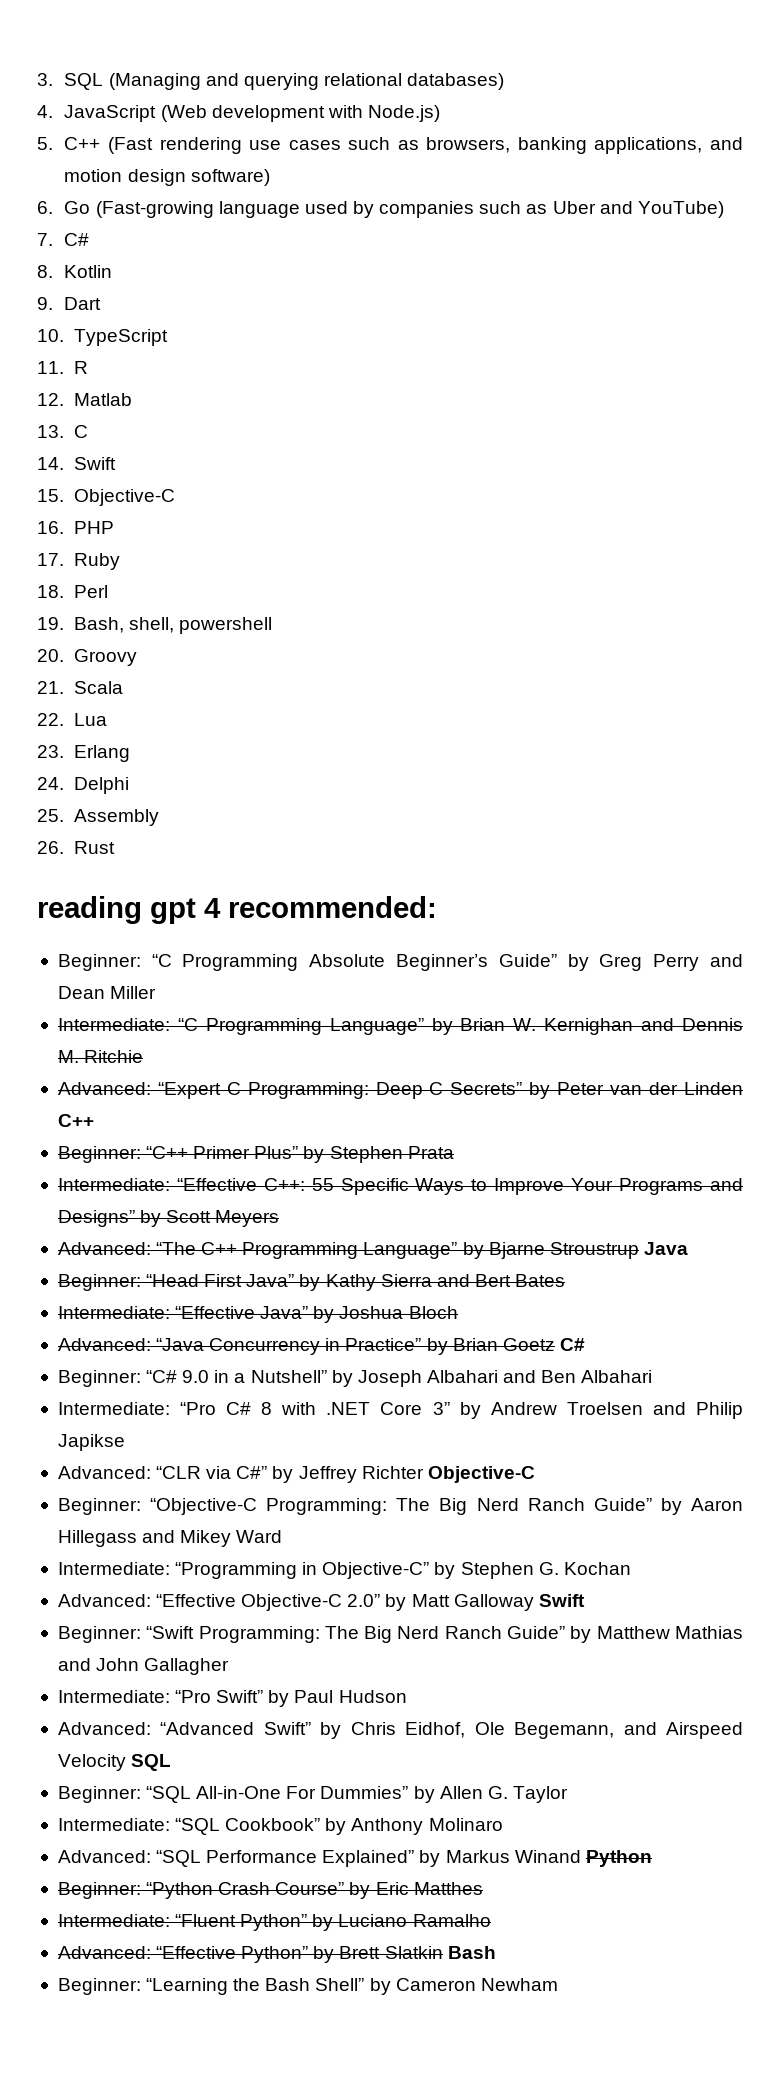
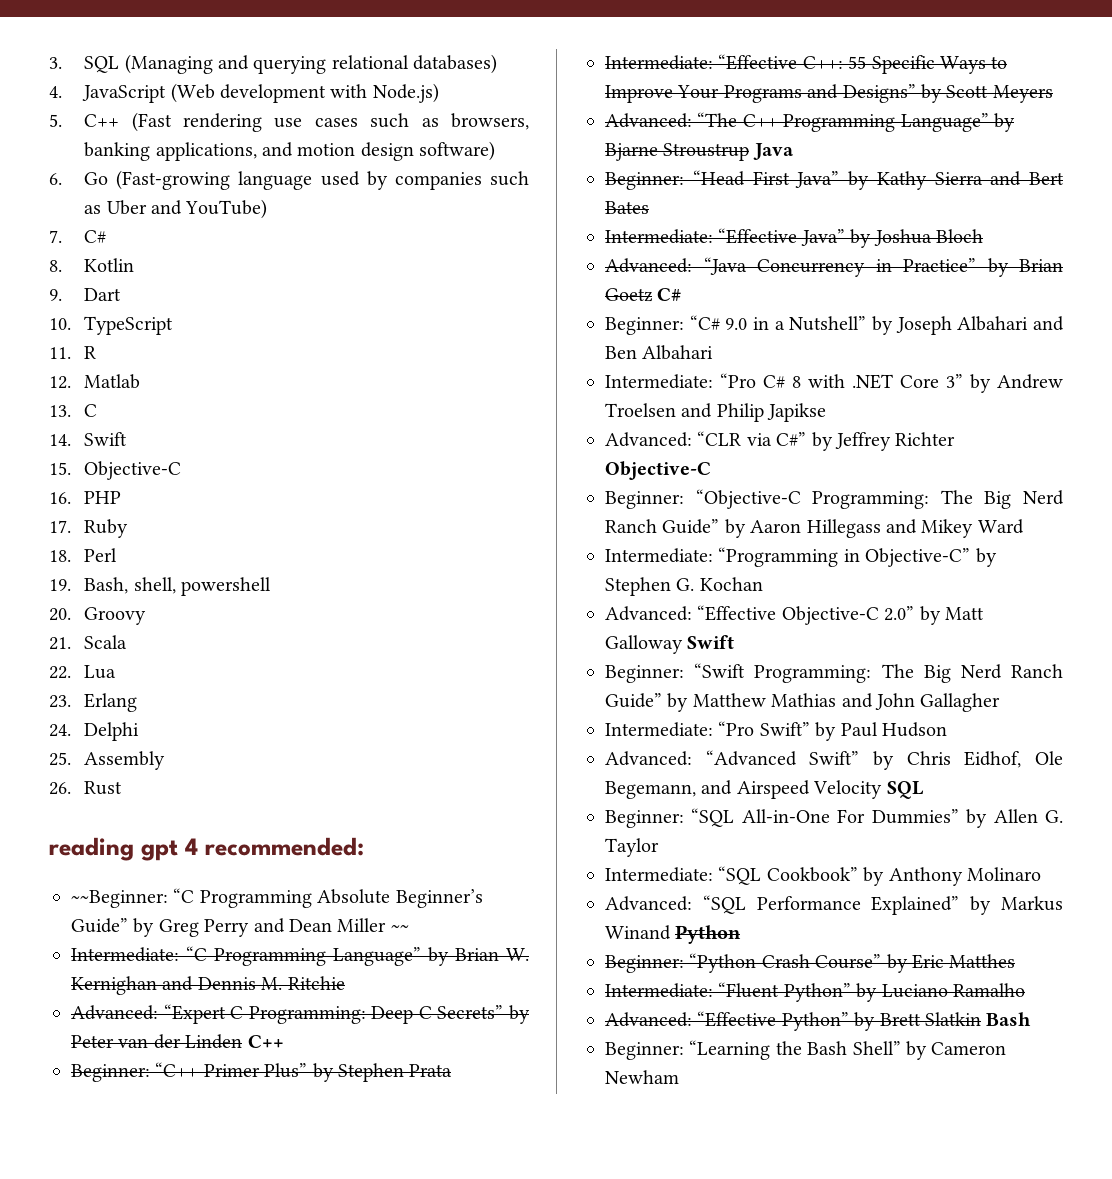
[57,954,141,971] Beginner: -> [71,890,168,908] ~~Beginner:
(157, 992) none -> [390,924,409,932] ~~

